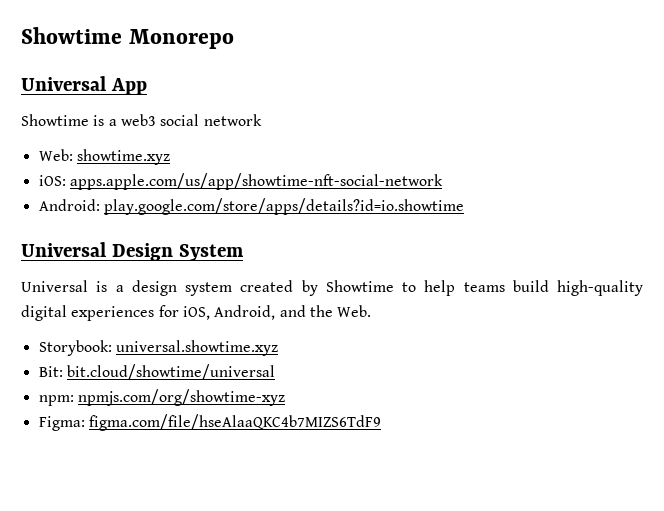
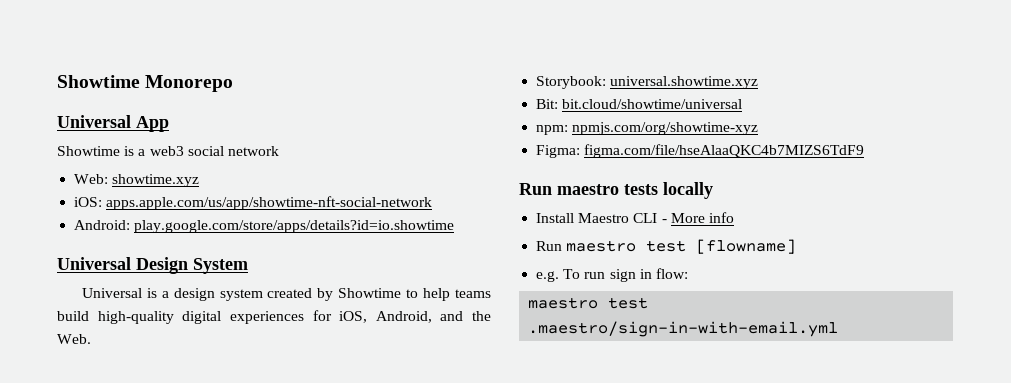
(381, 422) none -> [519,182,713,199] [536,212,734,223] [536,239,797,254] [536,268,688,282] [528,297,649,309] [528,321,839,337] // Run maestro tests locally // Install Maestro CLI - More info // Run maestro test [flowname] // e.g. To run sign in flow: // maestro test .maestro/sign-in-with-email.yml

